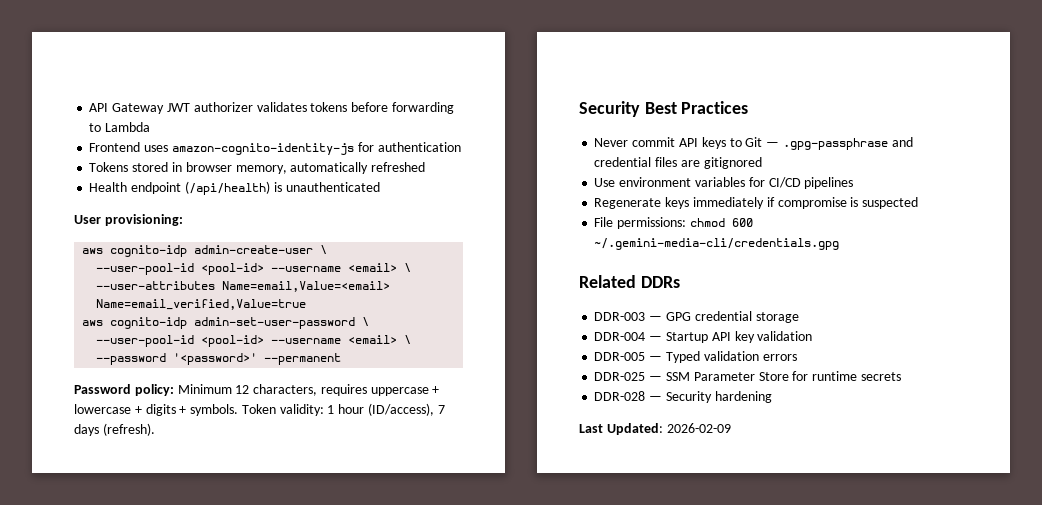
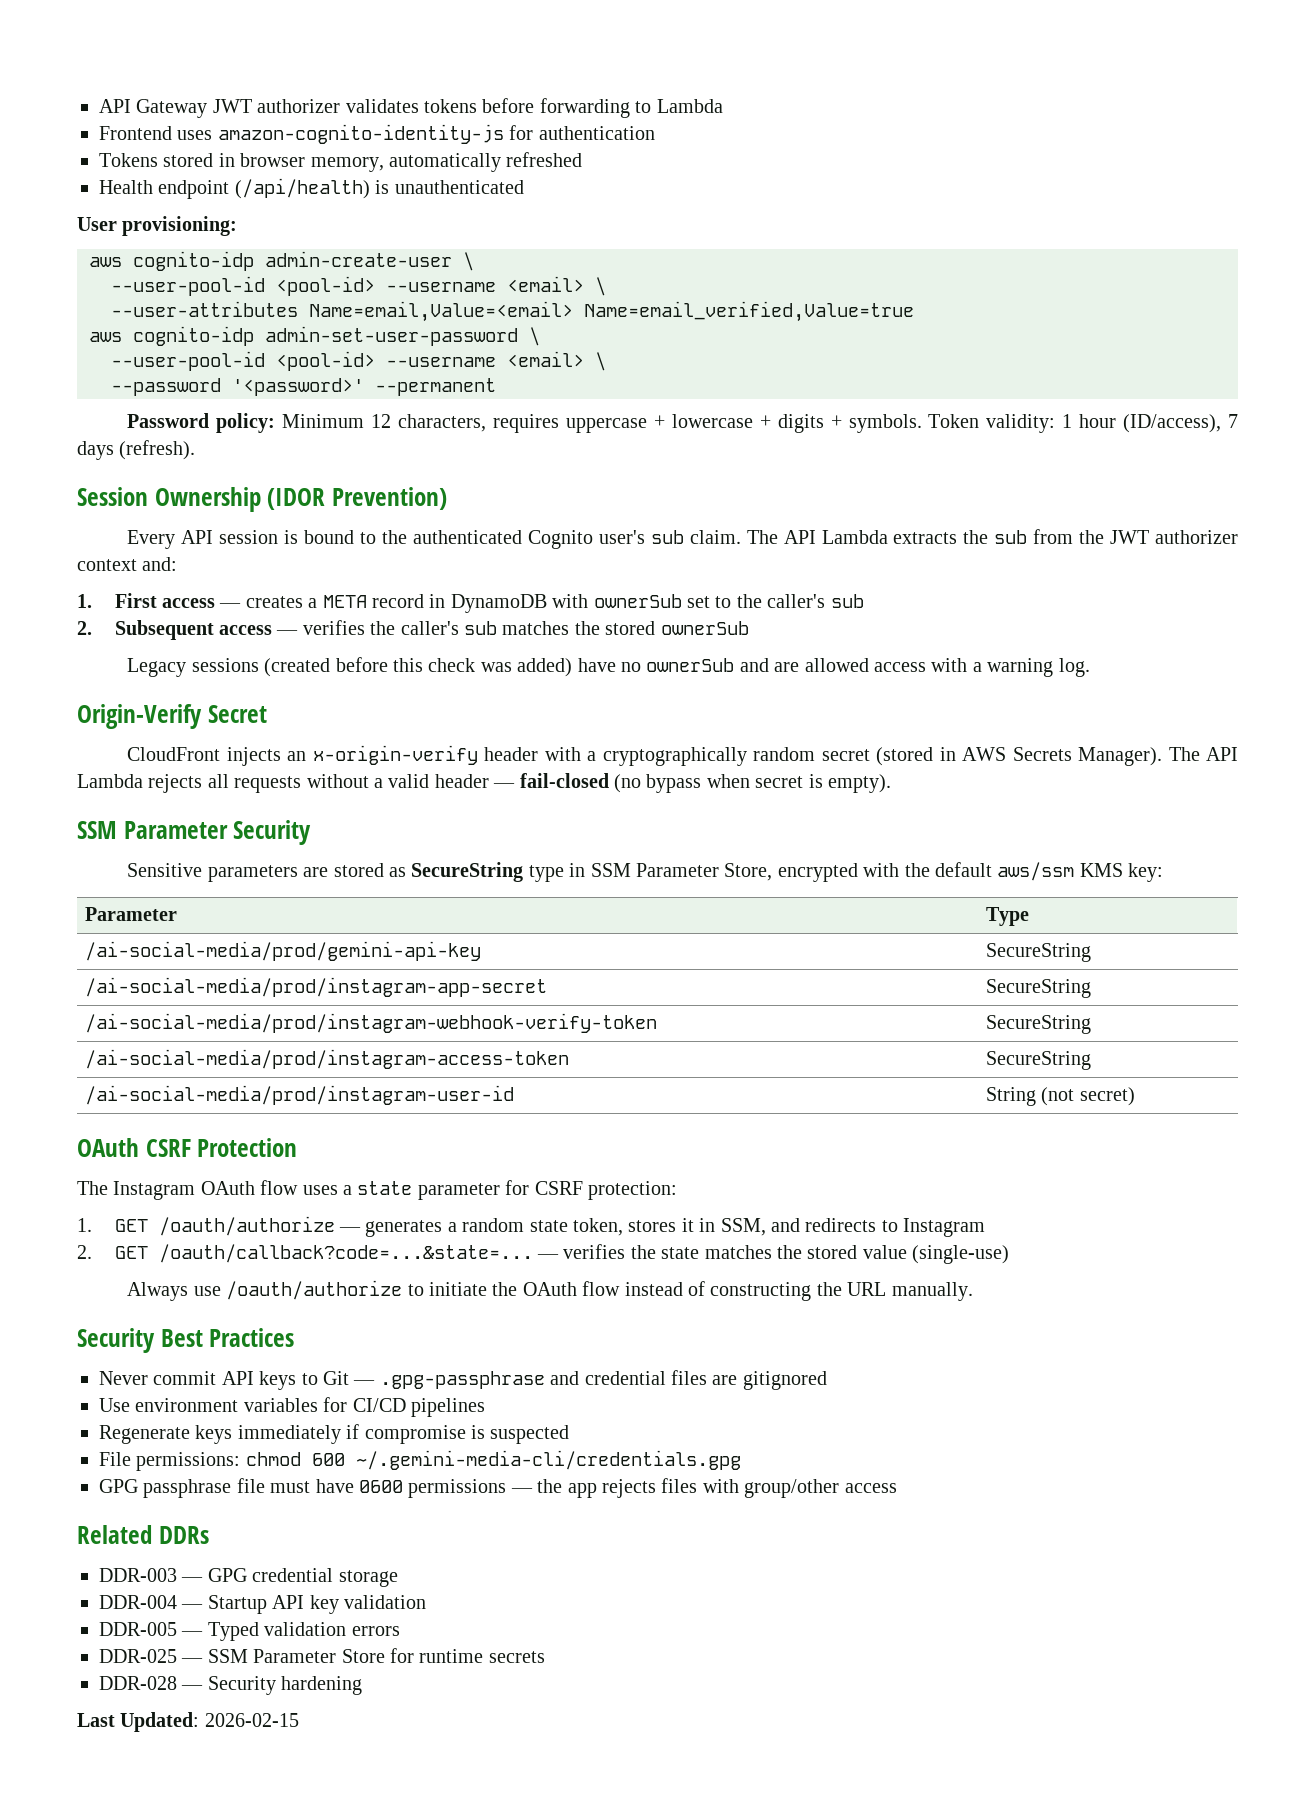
(155, 429) none -> [77,487,447,512] [127,529,1238,549] [77,557,178,571] [77,593,864,613] [77,620,749,640] [127,657,1090,677] [77,704,267,729] [127,745,1238,766] [77,773,891,793] [77,820,312,845] [127,862,1164,882] [85,907,178,921] [986,907,1030,926] [85,941,482,961] [986,943,1092,962] [85,977,548,997] [986,979,1092,998] [85,1013,658,1033] [986,1015,1092,1034] [85,1049,570,1069] [986,1051,1092,1070] [85,1085,515,1105] [986,1087,1135,1106] [77,1138,298,1157] [77,1180,677,1200] [77,1216,986,1237] [77,1244,1010,1264] [127,1280,973,1301] // Session Ownership (IDOR Prevention) // Every API session is bound to the authenticated Cognito user's sub claim. The API Lambda extracts the sub from the JWT authorizer context and: // 1. First access — creates a META record in DynamoDB with ownerSub set to the caller's sub // 2. Subsequent access — verifies the caller's sub matches the stored ownerSub // Legacy sessions (created before this check was added) have no ownerSub and are allowed access with a warning log. // Origin-Verify Secret // CloudFront injects an x-origin-verify header with a cryptographically random secret (stored in AWS Secrets Manager). The API Lambda rejects all requests without a valid header — fail-closed (no bypass when secret is empty). // SSM Parameter Security // Sensitive parameters are stored as SecureString type in SSM Parameter Store, encrypted with the default aws/ssm KMS key: // Parameter | Type // /ai-social-media/prod/gemini-api-key | SecureString // /ai-social-media/prod/instagram-app-secret | SecureString // /ai-social-media/prod/instagram-webhook-verify-token | SecureString // /ai-social-media/prod/instagram-access-token | SecureString // /ai-social-media/prod/instagram-user-id | String (not secret) // OAuth CSRF Protection // The Instagram OAuth flow uses a state parameter for CSRF protection: // 1. GET /oauth/authorize — generates a random state token, stores it in SSM, and redirects to Instagram // 2. GET /oauth/callback?code=...&state=... — verifies the state matches the stored value (single-use) // Always use /oauth/authorize to initiate the OAuth flow instead of constructing the URL manually.
(840, 244) none -> [99,1478,897,1498] // GPG passphrase file must have 0600 permissions — the app rejects files with group/other access
[666,423,731,433] 2026-02-09 -> [204,1713,299,1727] 2026-02-15

